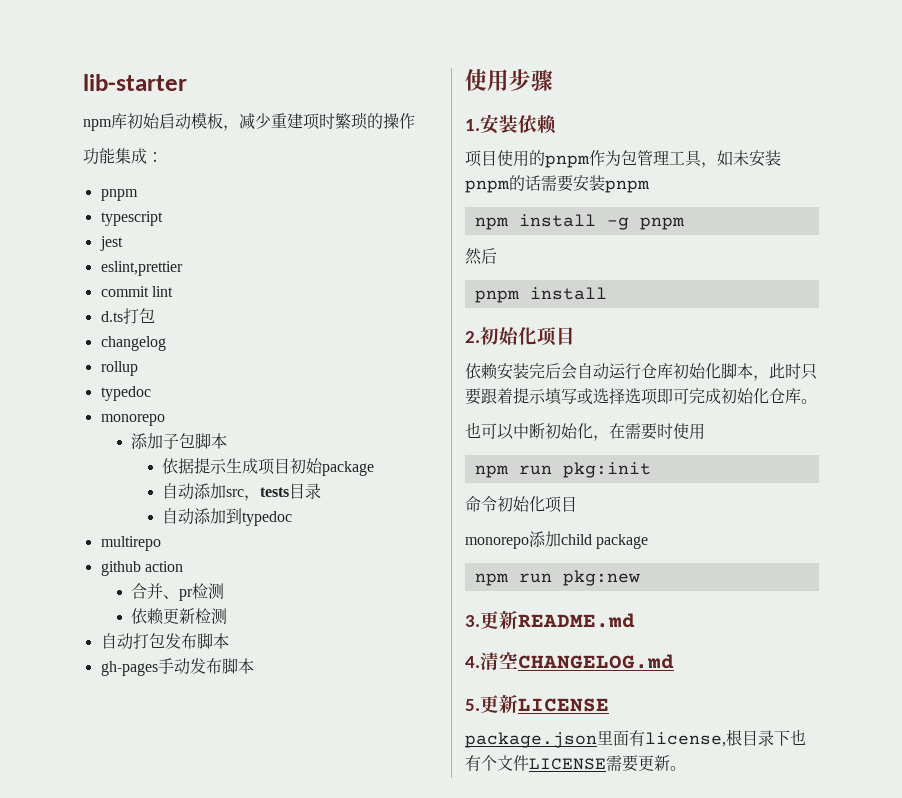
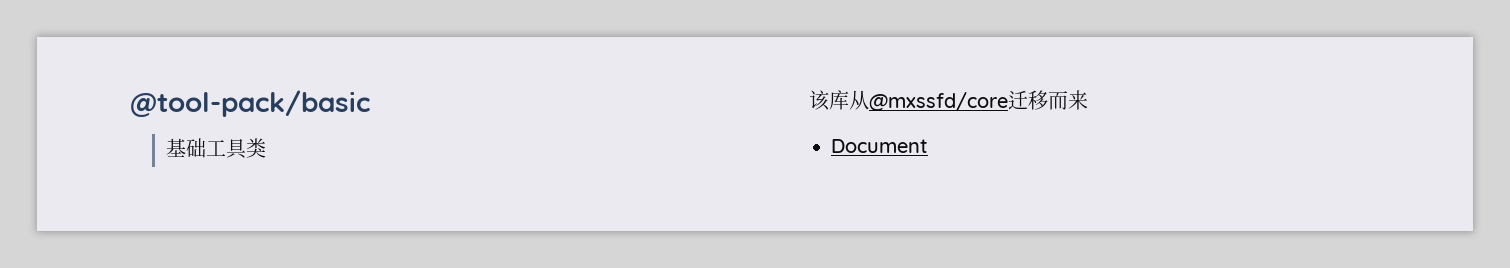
[83,74,187,91] [83,112,415,131] [83,148,163,165] [100,189,138,201] [100,211,163,226] [99,236,123,251] [100,261,183,276] [100,286,173,297] [100,308,155,324] [100,336,166,351] [100,361,138,376] [100,386,151,401] [100,414,165,426] [131,433,228,449] [162,457,375,476] [162,483,322,501] [162,508,293,526] [100,536,161,551] [100,561,183,576] [131,583,225,601] [131,608,228,625] [100,633,229,650] [100,658,254,676] [465,69,553,91] [465,114,557,134] [465,150,781,168] [465,175,650,193] [474,214,685,230] [465,248,497,265] [474,287,607,303] [465,327,575,346] [465,363,817,381] [465,387,817,405] [465,422,705,441] [474,462,651,478] [465,496,577,513] [465,531,649,549] [474,570,640,586] [465,610,635,629] [465,652,674,670] [465,694,609,713] [465,729,806,748] [465,755,686,772] lib-starter // npm库初始启动模板，减少重建项时繁琐的操作 // 功能集成： // pnpm // typescript // jest // eslint,prettier // commit lint // d.ts打包 // changelog // rollup // typedoc // monorepo // 添加子包脚本 // 依据提示生成项目初始package // 自动添加src，tests目录 // 自动添加到typedoc // multirepo // github action // 合并、pr检测 // 依赖更新检测 // 自动打包发布脚本 // gh-pages手动发布脚本 // 使用步骤 // 1.安装依赖 // 项目使用的pnpm作为包管理工具，如未安装pnpm的话需要安装pnpm // npm install -g pnpm // 然后 // pnpm install // 2.初始化项目 // 依赖安装完后会自动运行仓库初始化脚本，此时只要跟着提示填写或选择选项即可完成初始化仓库。 // 也可以中断初始化，在需要时使用 // npm run pkg:init // 命令初始化项目 // monorepo添加child package // npm run pkg:new // 3.更新README.md // 4.清空CHANGELOG.md // 5.更新LICENSE // package.json里面有license,根目录下也有个文件LICENSE需要更新。 -> [130,90,370,117] [165,138,266,159] [809,90,1088,111] [831,139,928,153] @tool-pack/basic // 基础工具类 // 该库从@mxssfd/core迁移而来 // Document

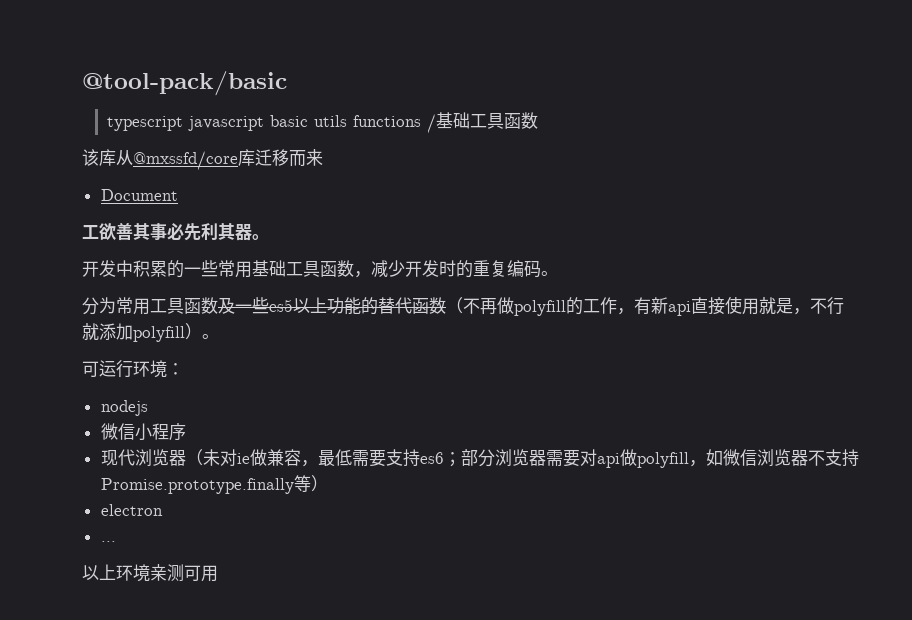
[165,138,266,159] 基础工具类 -> [107,112,539,133] typescript javascript basic utils functions /基础工具函数
(1008, 101) none -> [238,149,255,166] 库
(928, 146) none -> [82,223,269,241] [82,260,558,278] [82,296,844,316] [82,323,219,342] [82,360,184,378] [100,400,148,416] [100,423,186,441] [100,449,859,468] [100,475,328,494] [100,504,163,516] [100,541,116,542] [82,564,218,582] // 工欲善其事必先利其器。 // 开发中积累的一些常用基础工具函数，减少开发时的重复编码。 // 分为常用工具函数及一些es5以上功能的替代函数（不再做polyfill的工作，有新api直接使用就是，不行就添加polyfill）。 // 可运行环境： // nodejs // 微信小程序 // 现代浏览器（未对ie做兼容，最低需要支持es6；部分浏览器需要对api做polyfill，如微信浏览器不支持Promise.prototype.finally等） // electron // ... // 以上环境亲测可用

